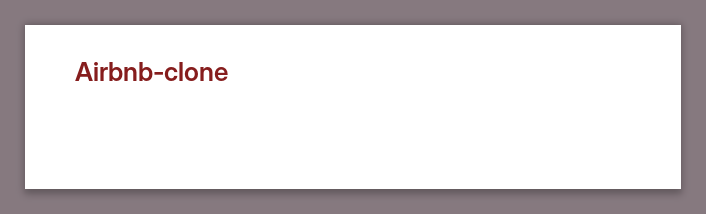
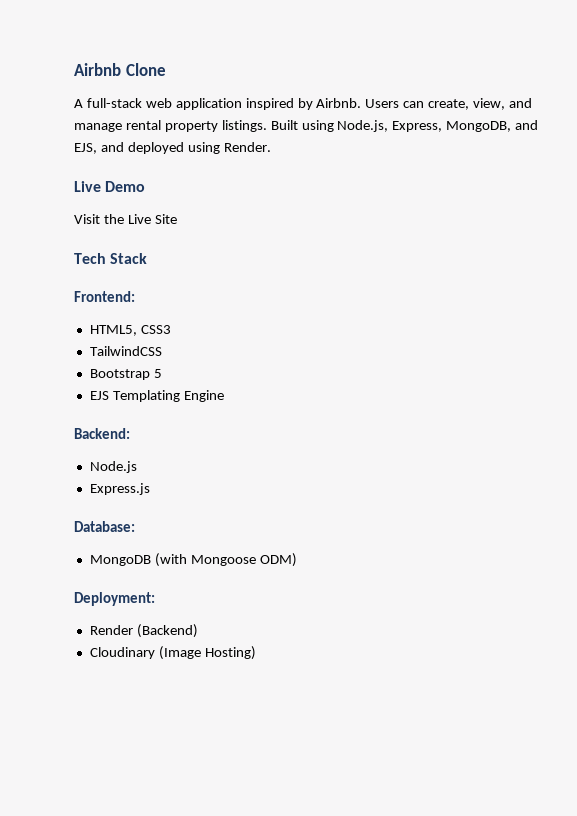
[75,62,228,81] Airbnb-clone -> [74,63,166,76] [74,98,533,110] [74,120,539,132] [74,142,271,154] [74,181,146,192] [74,214,177,224] [74,253,148,264] [74,291,135,302] [89,325,171,336] [89,346,162,356] [89,369,162,380] [89,390,224,402] [74,428,130,439] [89,461,137,473] [89,483,150,495] [74,521,135,532] [89,553,297,567] [74,592,155,606] [89,624,198,638] [89,646,256,660] Airbnb Clone // A full-stack web application inspired by Airbnb. Users can create, view, and manage rental property listings. Built using Node.js, Express, MongoDB, and EJS, and deployed using Render. // Live Demo // Visit the Live Site // Tech Stack // Frontend: // HTML5, CSS3 // TailwindCSS // Bootstrap 5 // EJS Templating Engine // Backend: // Node.js // Express.js // Database: // MongoDB (with Mongoose ODM) // Deployment: // Render (Backend) // Cloudinary (Image Hosting)

